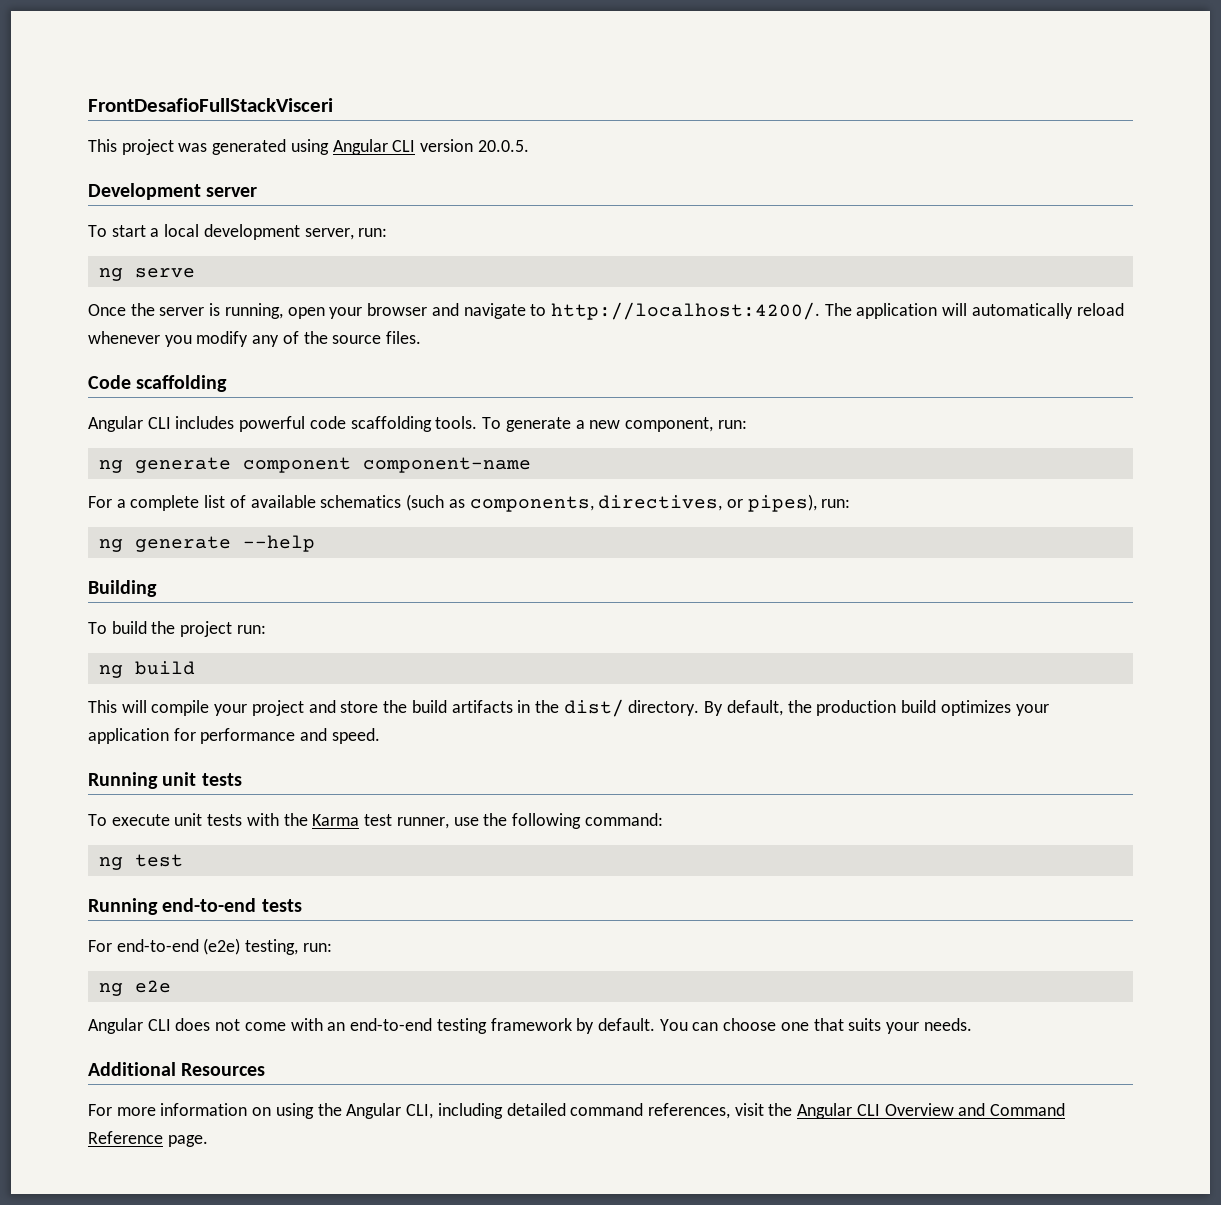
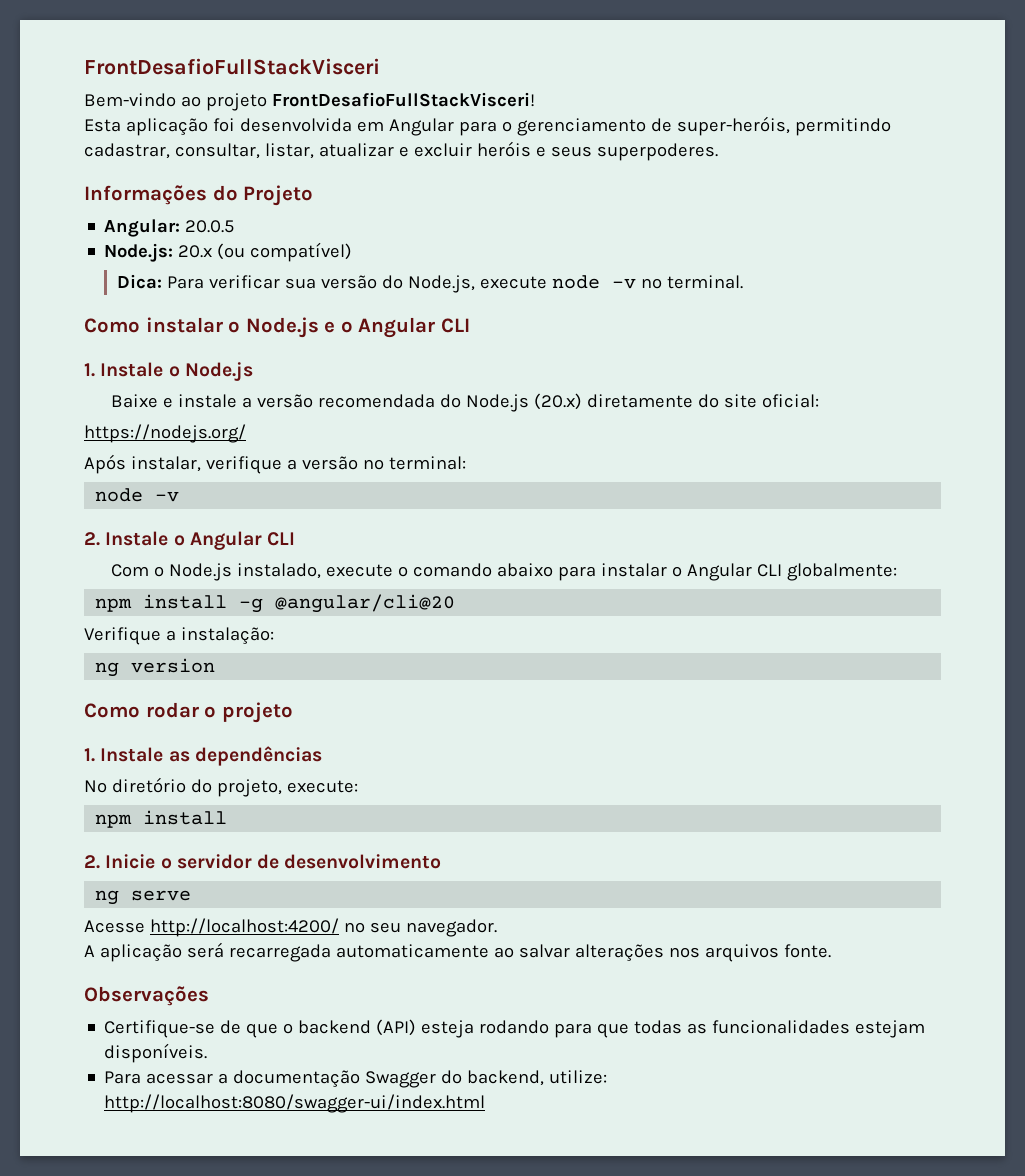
[88,139,529,155] [88,183,258,200] [88,224,388,240] [98,268,195,281] [88,302,1124,320] [88,331,422,347] [88,375,228,392] [88,416,747,432] [98,457,531,473] [88,494,851,512] [98,535,315,552] [88,580,157,597] [88,621,266,637] [98,661,195,678] [88,699,1049,717] [88,728,380,744] [88,772,242,789] [88,813,663,829] [98,854,183,870] [88,898,302,915] [88,938,332,955] [98,980,171,996] [88,1018,972,1034] [88,1062,266,1076] [88,1103,1066,1119] [88,1131,208,1147] This project was generated using Angular CLI version 20.0.5. // Development server // To start a local development server, run: // ng serve // Once the server is running, open your browser and navigate to http://localhost:4200/. The application will automatically reload whenever you modify any of the source files. // Code scaffolding // Angular CLI includes powerful code scaffolding tools. To generate a new component, run: // ng generate component component-name // For a complete list of available schematics (such as components, directives, or pipes), run: // ng generate --help // Building // To build the project run: // ng build // This will compile your project and store the build artifacts in the dist/ directory. By default, the production build optimizes your application for performance and speed. // Running unit tests // To execute unit tests with the Karma test runner, use the following command: // ng test // Running end-to-end tests // For end-to-end (e2e) testing, run: // ng e2e // Angular CLI does not come with an end-to-end testing framework by default. You can choose one that suits your needs. // Additional Resources // For more information on using the Angular CLI, including detailed command references, visit the Angular CLI Overview and Command Reference page. -> [84,92,535,111] [84,116,891,136] [84,141,718,161] [84,185,314,206] [104,219,235,237] [104,242,353,262] [117,274,744,293] [84,317,470,338] [84,362,253,381] [111,393,820,412] [84,424,246,443] [84,454,466,474] [95,488,180,502] [84,531,296,550] [111,563,898,581] [95,594,456,613] [84,627,274,645] [95,658,216,677] [84,702,293,723] [84,746,322,766] [84,777,358,797] [95,810,228,828] [84,854,442,869] [95,890,192,905] [84,918,497,937] [84,942,831,962] [84,986,209,1006] [104,1019,926,1038] [104,1043,208,1063] [104,1070,608,1088] [104,1094,486,1113] Bem-vindo ao projeto FrontDesafioFullStackVisceri! // Esta aplicação foi desenvolvida em Angular para o gerenciamento de super-heróis, permitindo cadastrar, consultar, listar, atualizar e excluir heróis e seus superpoderes. // Informações do Projeto // Angular: 20.0.5 // Node.js: 20.x (ou compatível) // Dica: Para verificar sua versão do Node.js, execute node -v no terminal. // Como instalar o Node.js e o Angular CLI // 1. Instale o Node.js // Baixe e instale a versão recomendada do Node.js (20.x) diretamente do site oficial: // https://nodejs.org/ // Após instalar, verifique a versão no terminal: // node -v // 2. Instale o Angular CLI // Com o Node.js instalado, execute o comando abaixo para instalar o Angular CLI globalmente: // npm install -g @angular/cli@20 // Verifique a instalação: // ng version // Como rodar o projeto // 1. Instale as dependências // No diretório do projeto, execute: // npm install // 2. Inicie o servidor de desenvolvimento // ng serve // Acesse http://localhost:4200/ no seu navegador. // A aplicação será recarregada automaticamente ao salvar alterações nos arquivos fonte. // Observações // Certifique-se de que o backend (API) esteja rodando para que todas as funcionalidades estejam disponíveis. // Para acessar a documentação Swagger do backend, utilize: http://localhost:8080/swagger-ui/index.html

